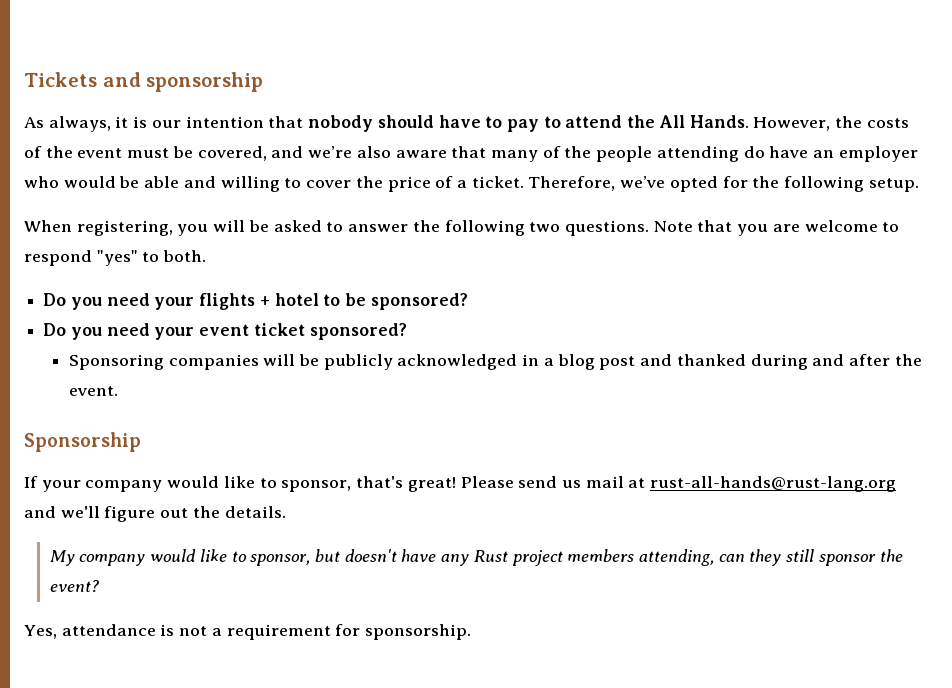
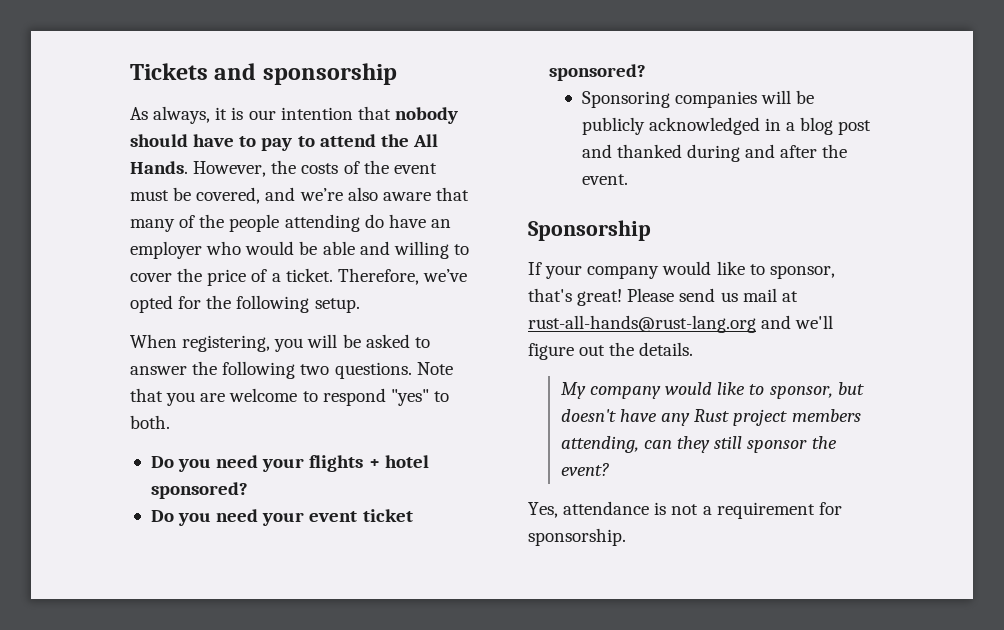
[323,293,367,306] to be -> (429, 461) none

